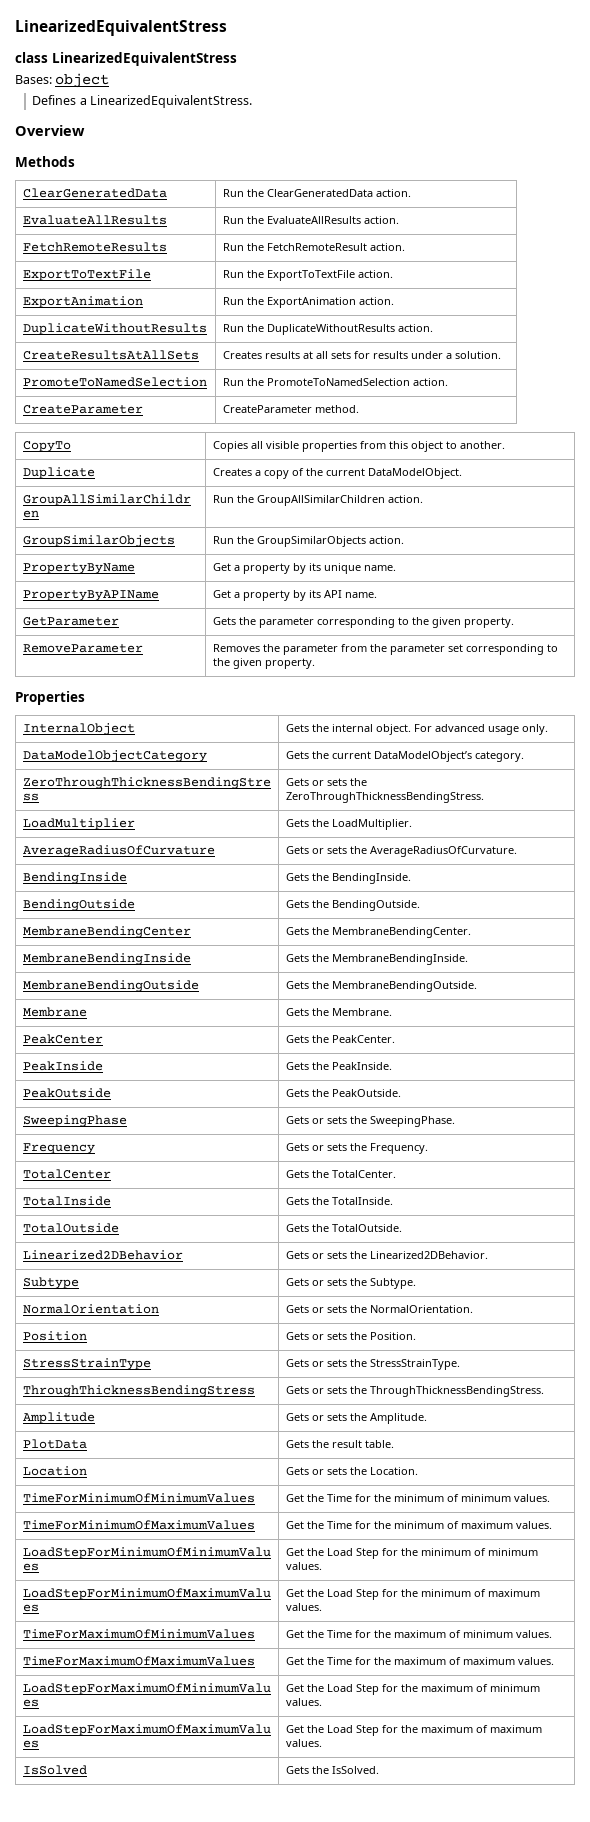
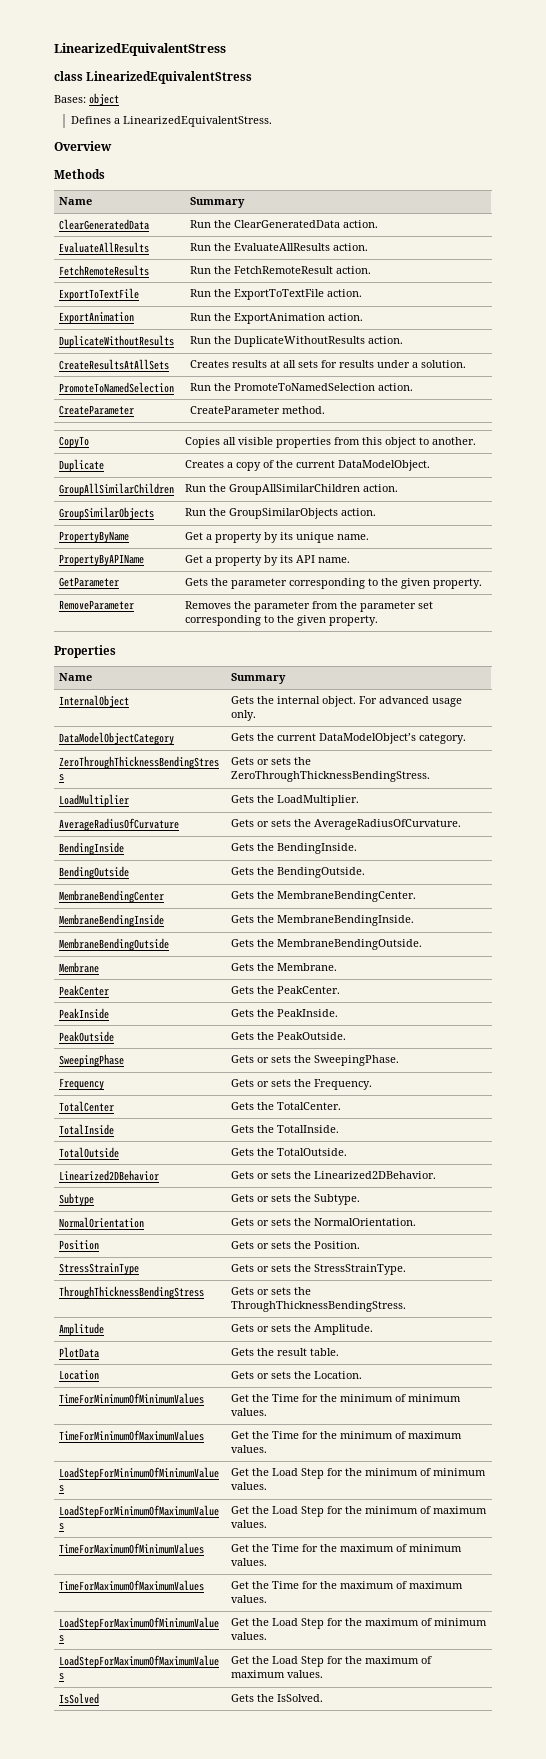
(75, 161) none -> [59,197,93,205] [190,197,246,208] // Name | Summary
(85, 698) none -> [59,673,93,681] [231,673,287,684] // Name | Summary

